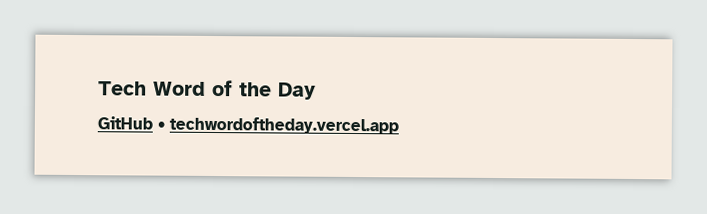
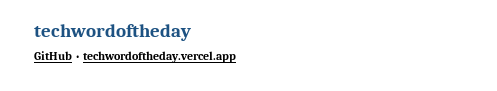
[98,79,316,100] Tech Word of the Day -> [34,24,191,41] techwordoftheday

